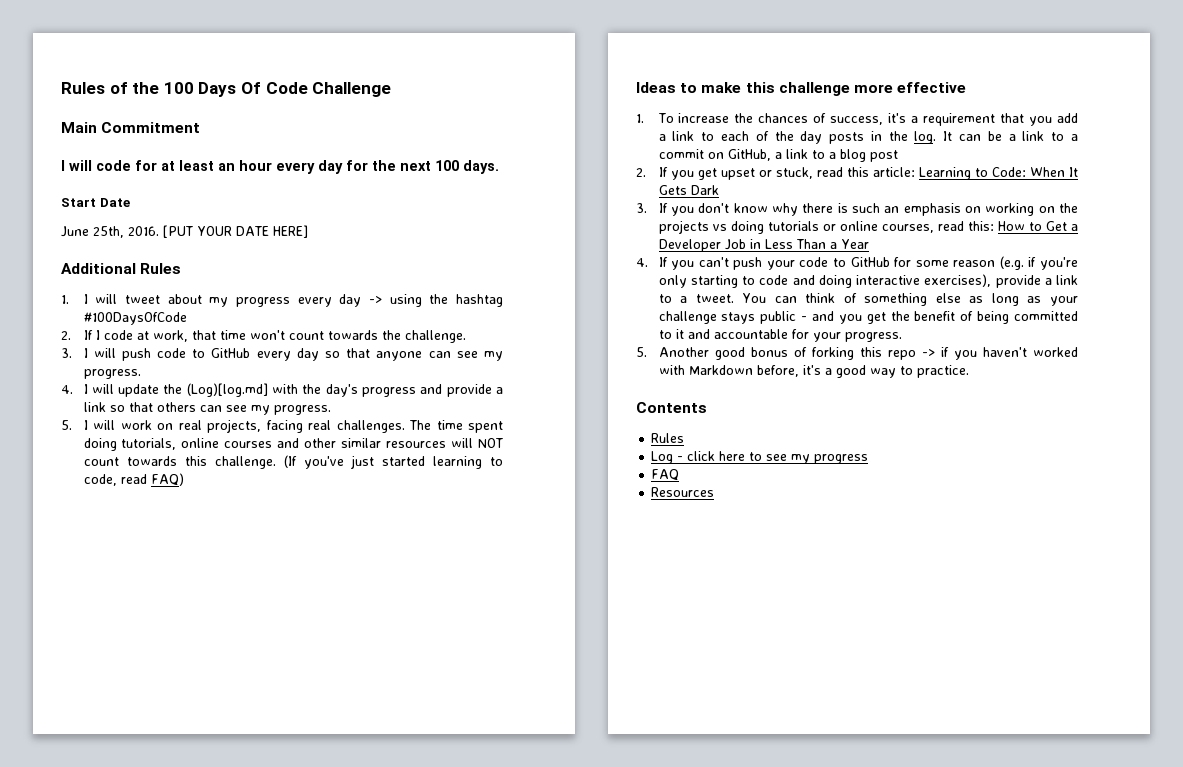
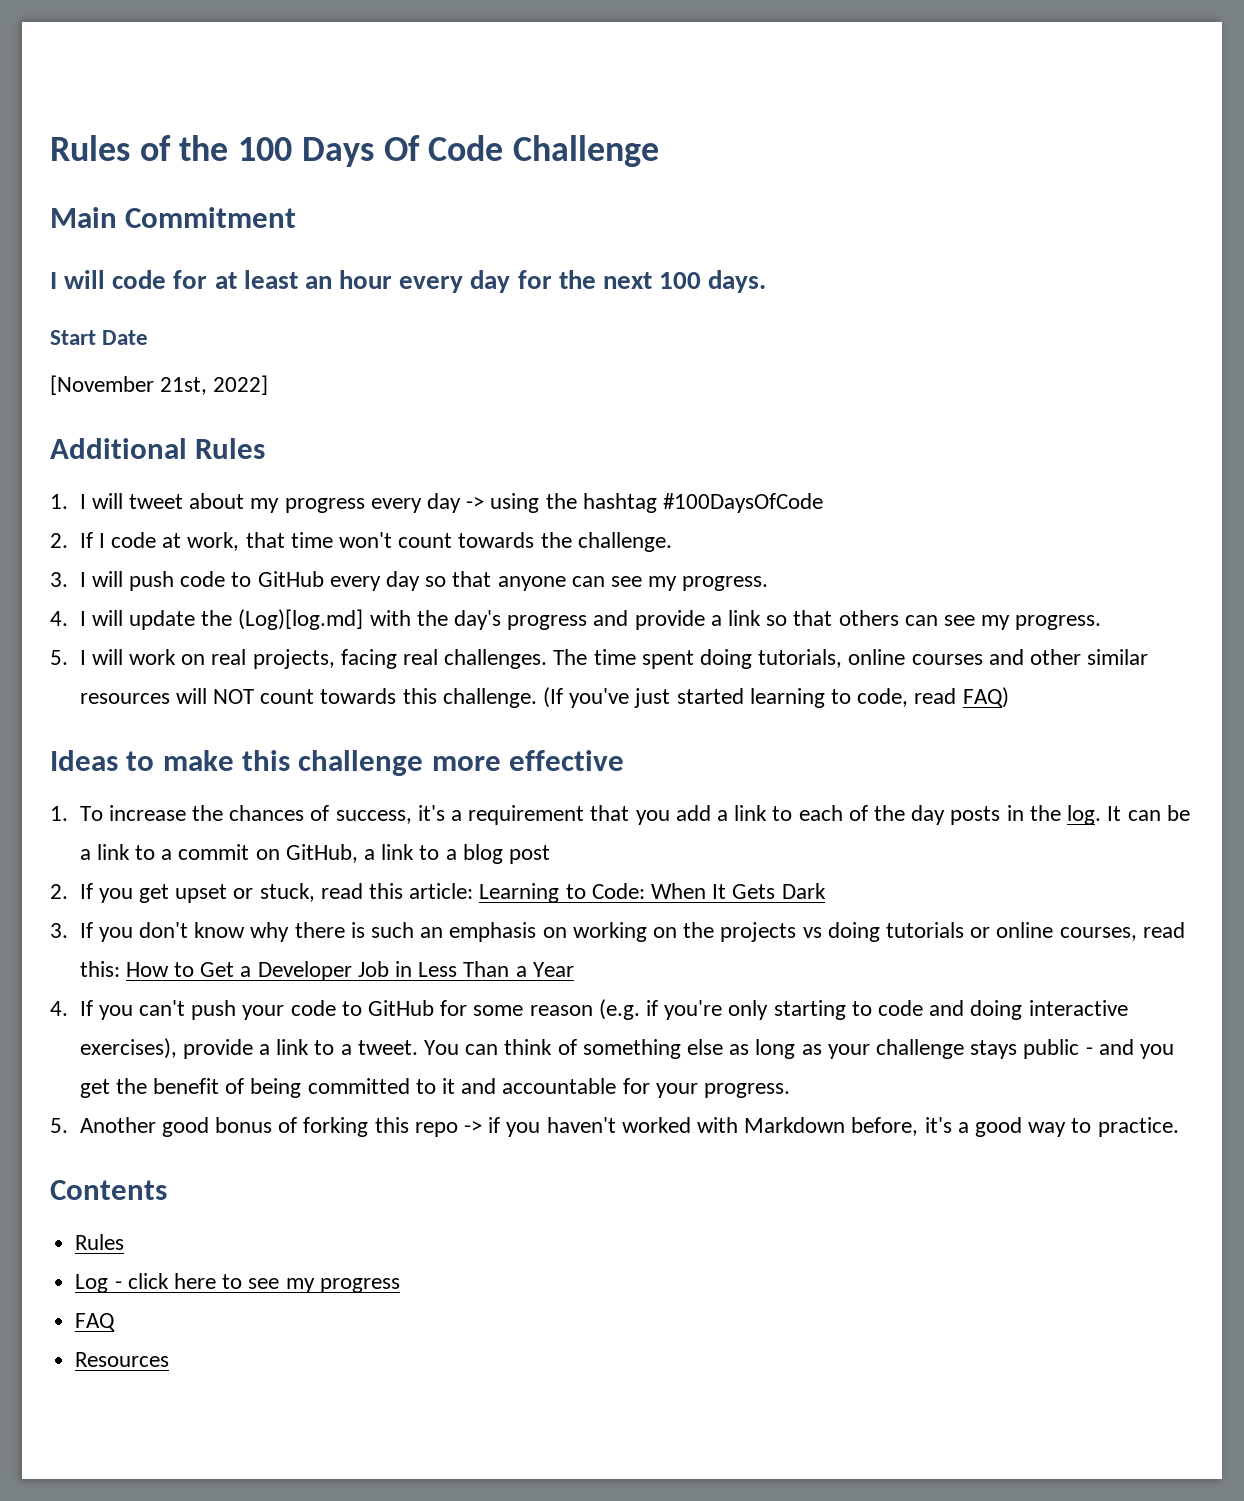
[61,225,308,238] June 25th, 2016. [PUT YOUR DATE HERE] -> [50,375,269,395] [November 21st, 2022]

